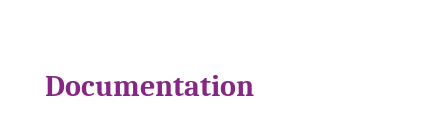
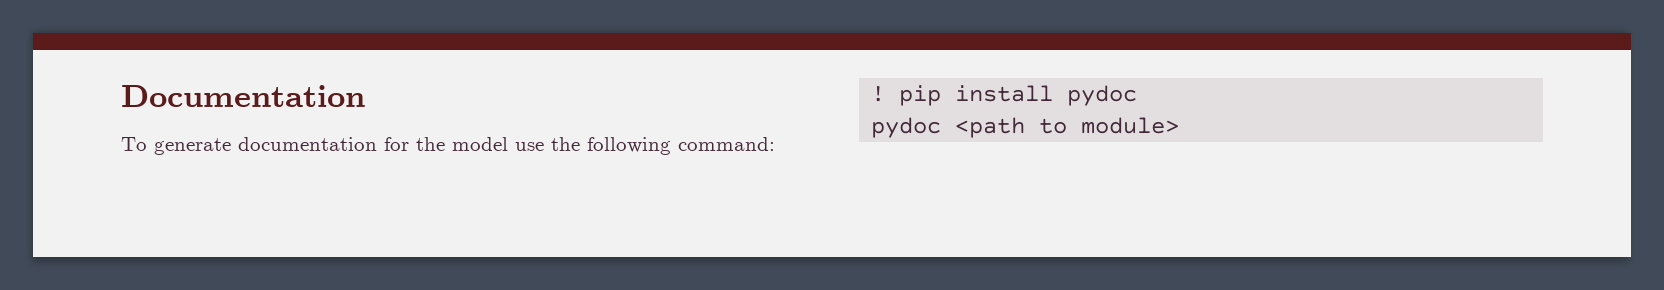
(254, 85) none -> [121,137,775,155] [871,85,1138,106] [871,117,1180,138] // To generate documentation for the model use the following command: // ! pip install pydoc // pydoc <path to module>

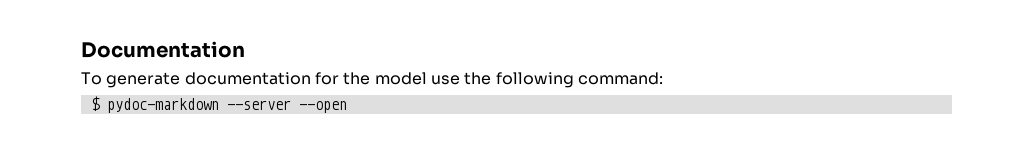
[871,85,1138,106] [871,117,1180,138] ! pip install pydoc // pydoc <path to module> -> [90,96,347,113] $ pydoc-markdown --server --open

